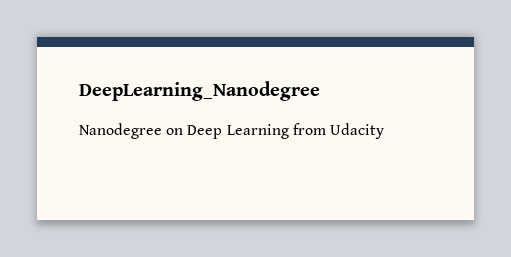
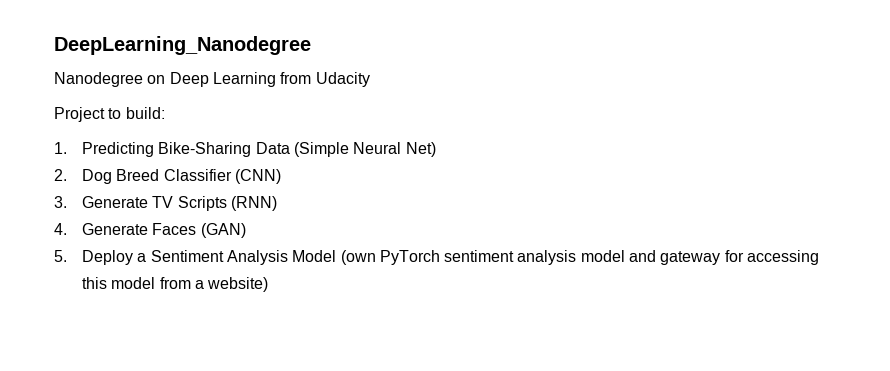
(384, 131) none -> [54,107,165,122] [54,142,436,157] [54,169,281,184] [54,196,277,211] [54,223,246,238] [54,250,820,265] [81,277,269,292] // Project to build: // 1. Predicting Bike-Sharing Data (Simple Neural Net) // 2. Dog Breed Classifier (CNN) // 3. Generate TV Scripts (RNN) // 4. Generate Faces (GAN) // 5. Deploy a Sentiment Analysis Model (own PyTorch sentiment analysis model and gateway for accessing this model from a website)

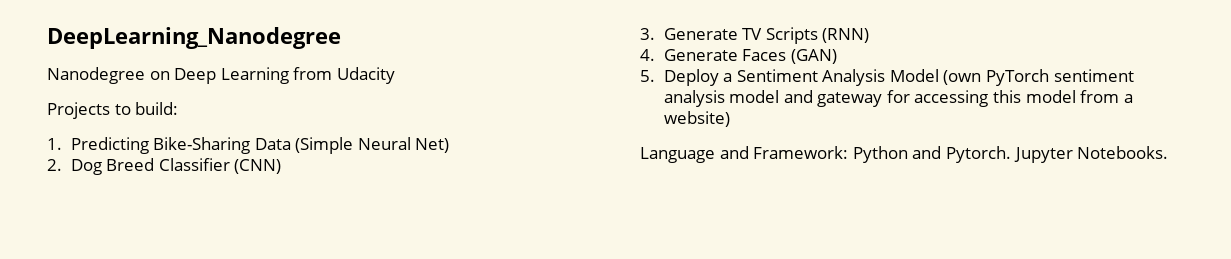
[54,107,105,122] Project -> [47,102,110,119] Projects
(269, 284) none -> [640,146,1169,163] // Language and Framework: Python and Pytorch. Jupyter Notebooks.

